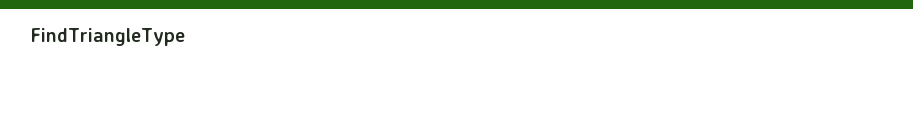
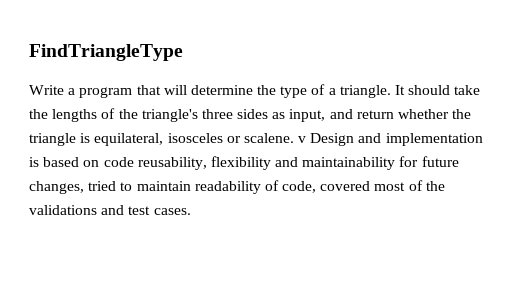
(185, 37) none -> [29,84,481,98] [29,108,472,122] [29,133,483,146] [29,156,459,170] [29,180,445,194] [29,205,191,215] // Write a program that will determine the type of a triangle. It should take the lengths of the triangle's three sides as input, and return whether the triangle is equilateral, isosceles or scalene. v Design and implementation is based on code reusability, flexibility and maintainability for future changes, tried to maintain readability of code, covered most of the validations and test cases.

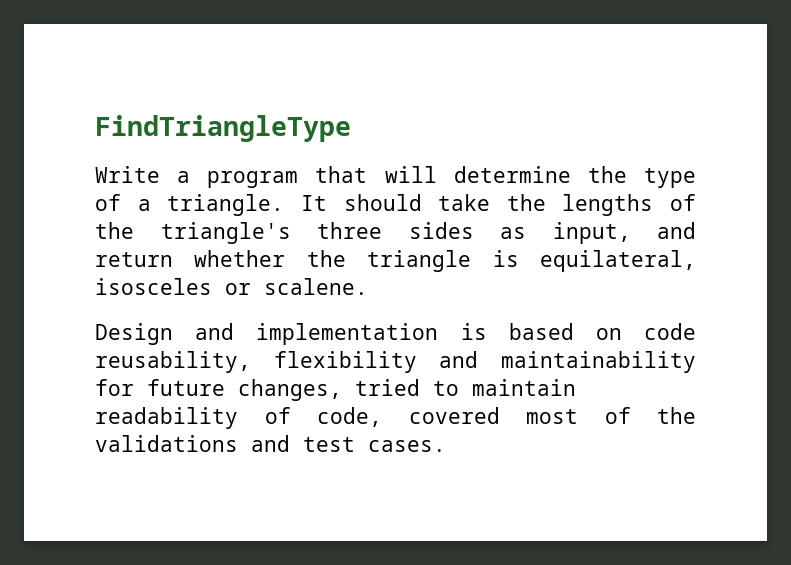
[298,136,307,143] v -> (368, 286) //

